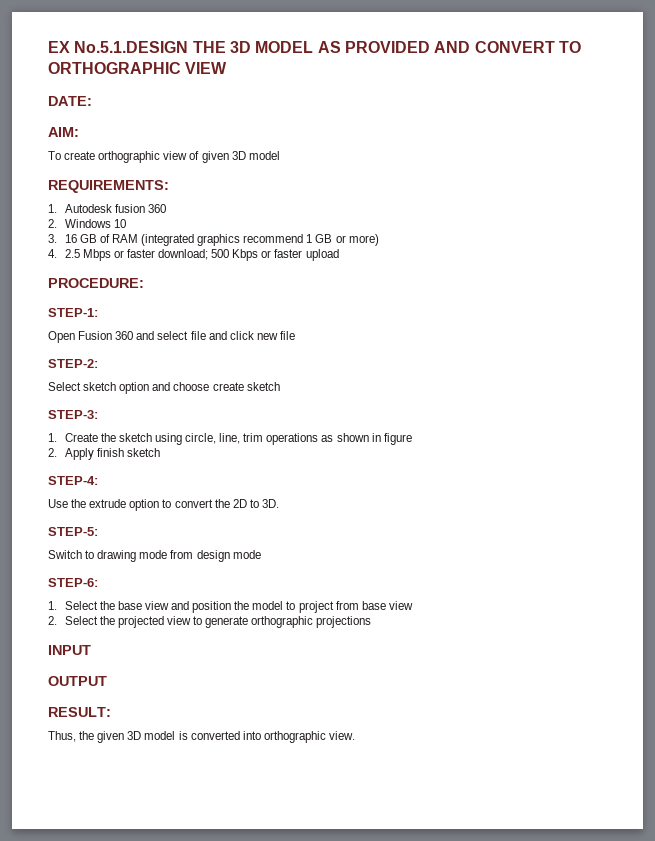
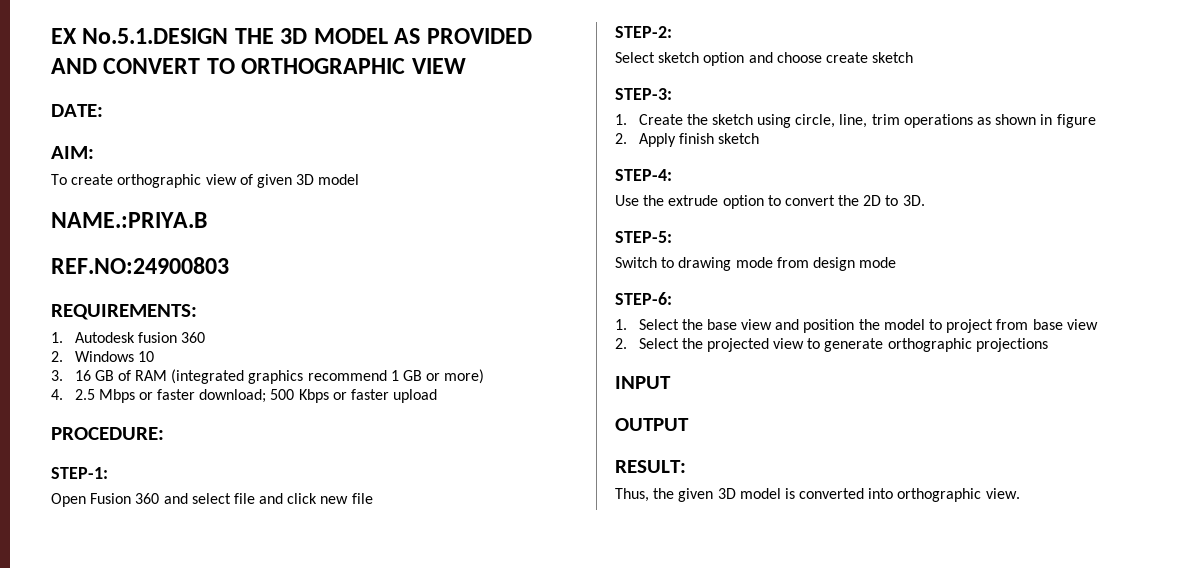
(280, 155) none -> [51,212,207,228] [51,257,229,274] // NAME.:PRIYA.B // REF.NO:24900803

